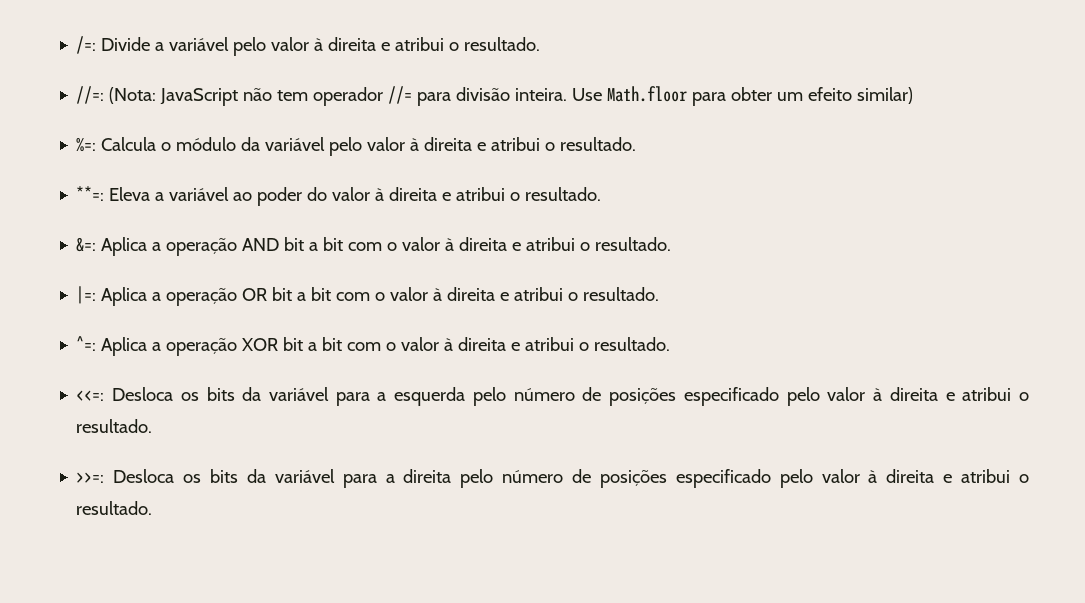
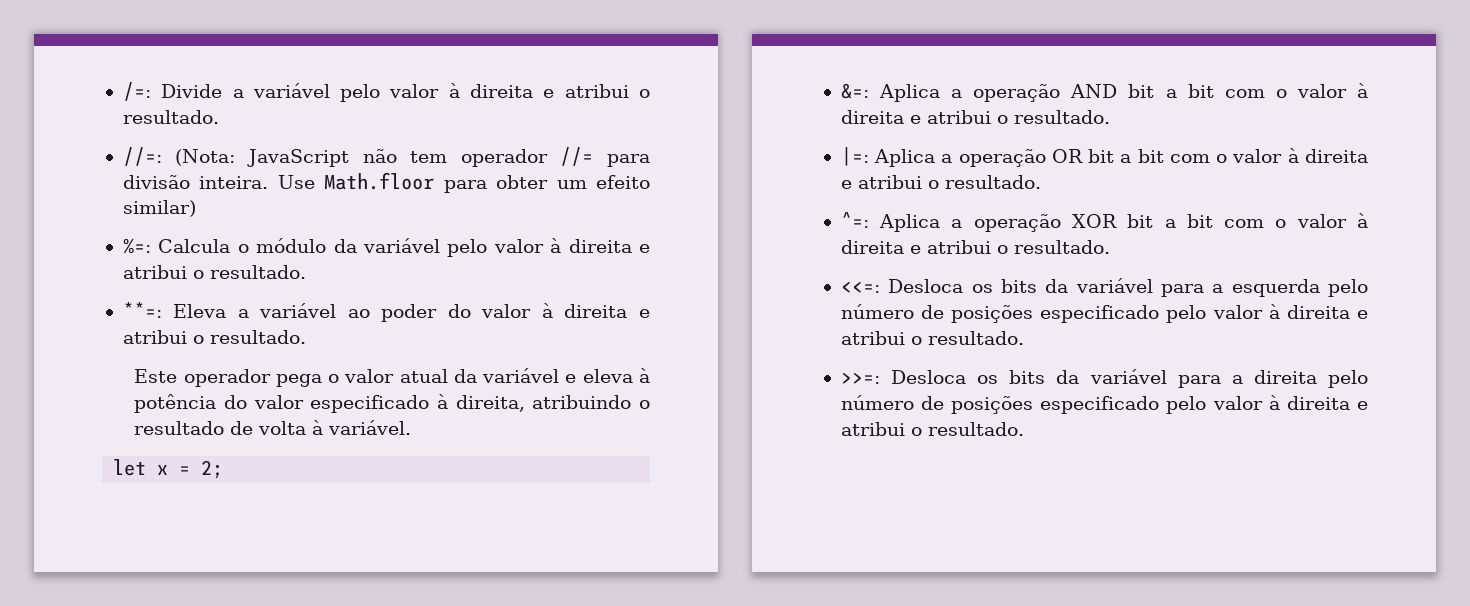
(602, 194) none -> [134,368,650,387] [134,394,650,413] [134,420,412,435] [113,459,224,479] // Este operador pega o valor atual da variável e eleva à potência do valor especificado à direita, atribuindo o resultado de volta à variável. // let x = 2;

